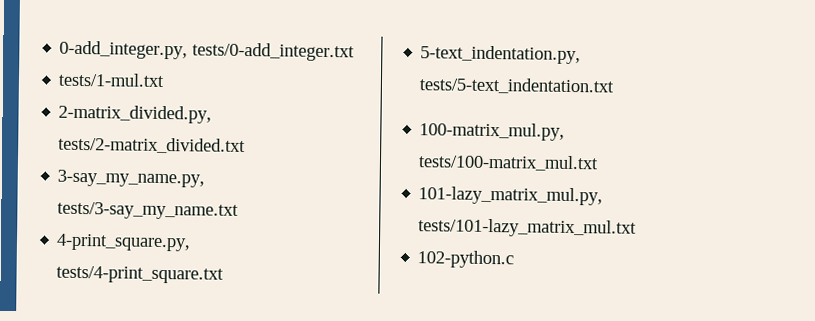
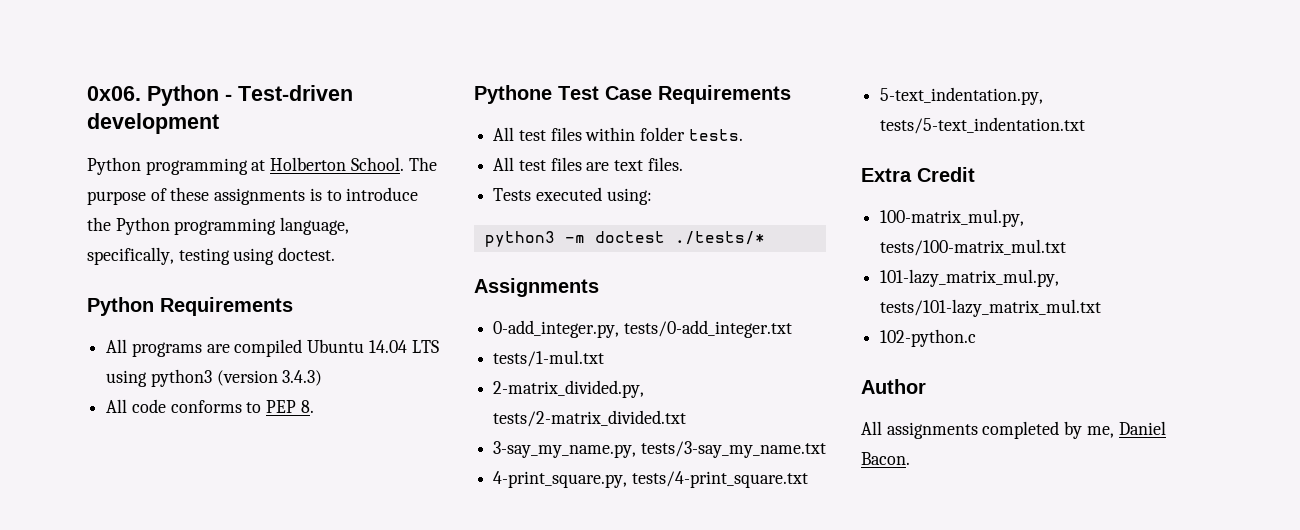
(59, 50) none -> [87,85,353,106] [87,113,219,134] [87,157,437,175] [87,187,419,205] [87,217,350,235] [87,247,336,265] [87,297,293,316] [106,339,439,357] [106,369,323,387] [106,399,314,413] [474,85,791,104] [493,127,743,141] [493,157,683,171] [493,187,652,205] [484,231,765,247] [474,278,599,297] 0x06. Python - Test-driven development // Python programming at Holberton School. The purpose of these assignments is to introduce the Python programming language, specifically, testing using doctest. // Python Requirements // All programs are compiled Ubuntu 14.04 LTS using python3 (version 3.4.3) // All code conforms to PEP 8. // Pythone Test Case Requirements // All test files within folder tests. // All test files are text files. // Tests executed using: // python3 -m doctest ./tests/* // Assignments //
(616, 86) none -> [861,167,975,182] // Extra Credit
(515, 259) none -> [861,379,926,394] [861,421,1166,439] [861,452,910,465] // Author // All assignments completed by me, Daniel Bacon.

